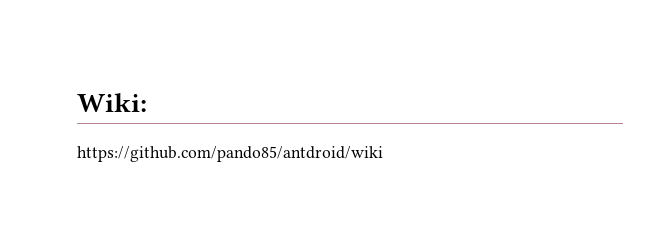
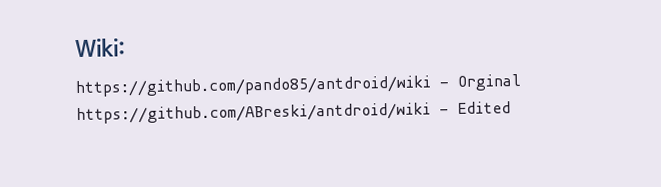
(383, 154) none -> [439,73,521,91] [76,101,511,125] - Orginal https://github.com/ABreski/antdroid/wiki - Edited

